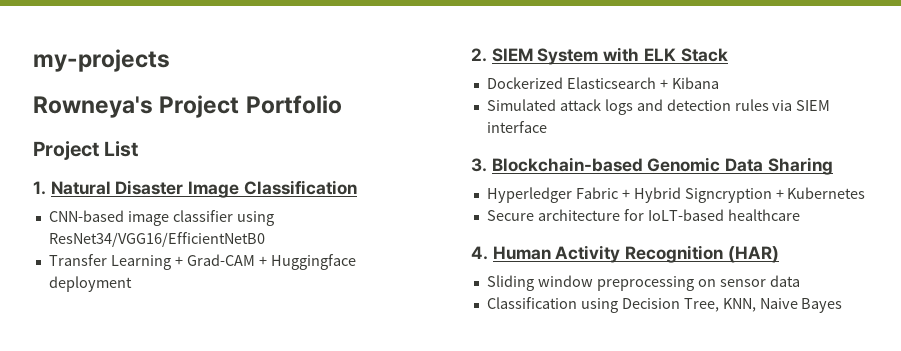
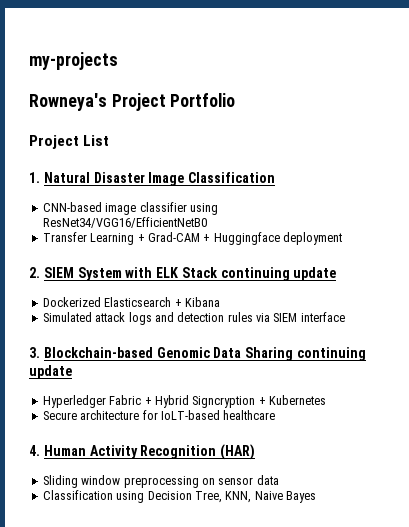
(728, 55) none -> [220,267,337,281] continuing update
(833, 166) none -> [296,347,366,361] [29,365,72,379] continuing update

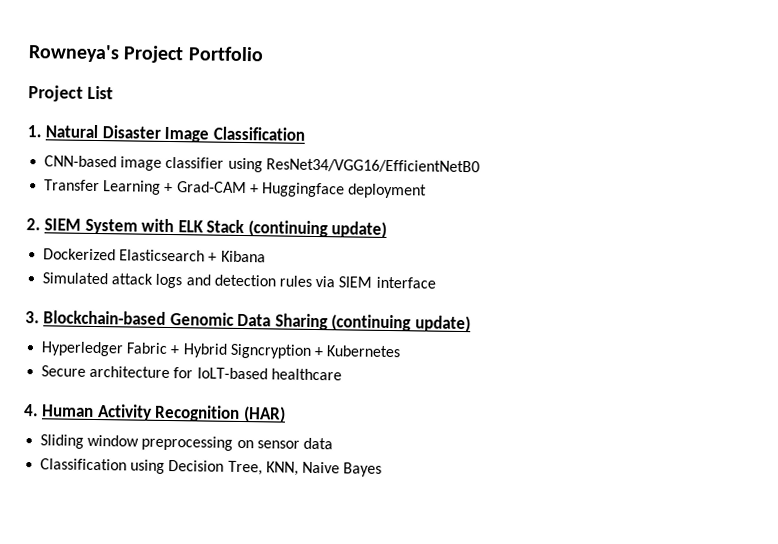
[29,52,118,70] my-projects // -> (28, 53) none
[220,267,337,281] continuing update -> [247,220,388,238] (continuing update)
[296,347,366,361] [29,365,72,379] continuing update -> [331,314,471,333] (continuing update)

